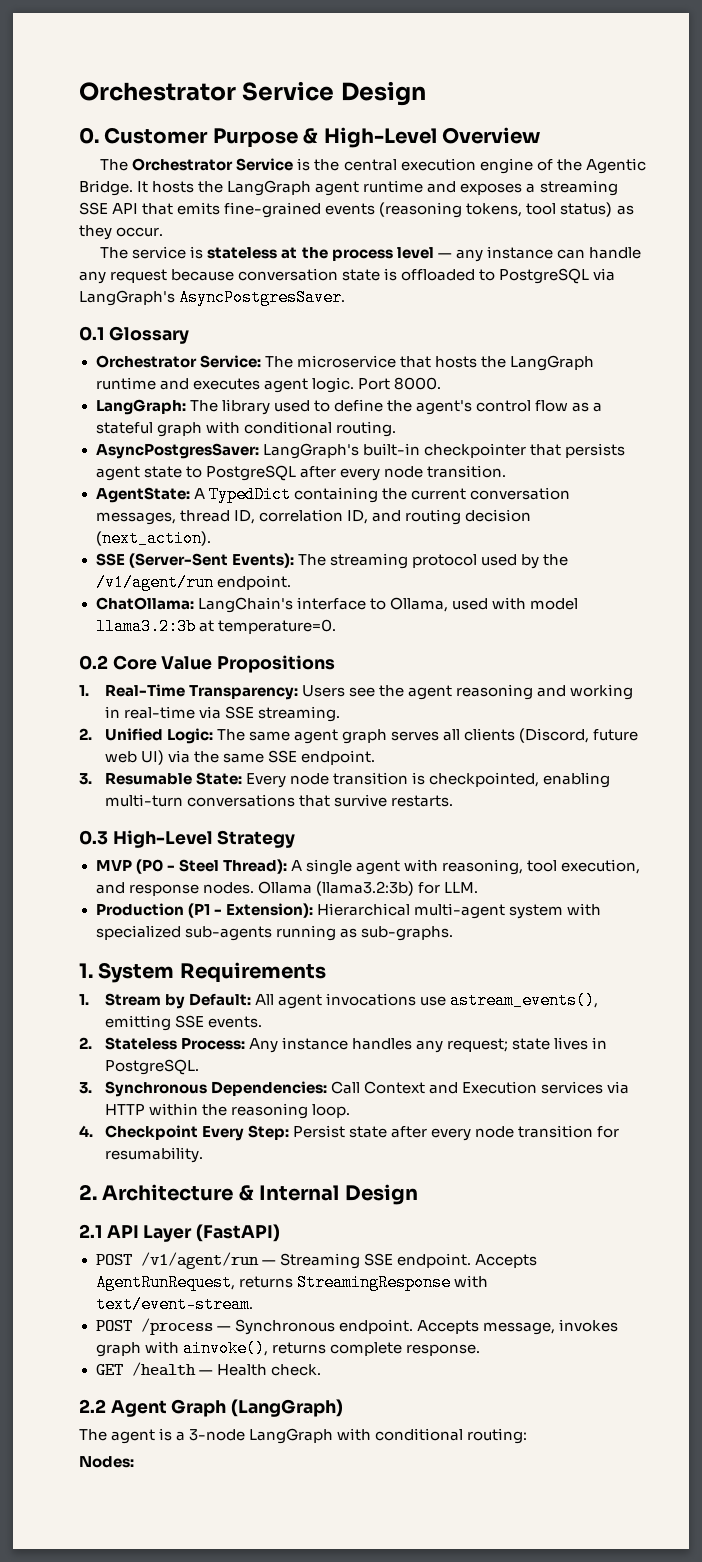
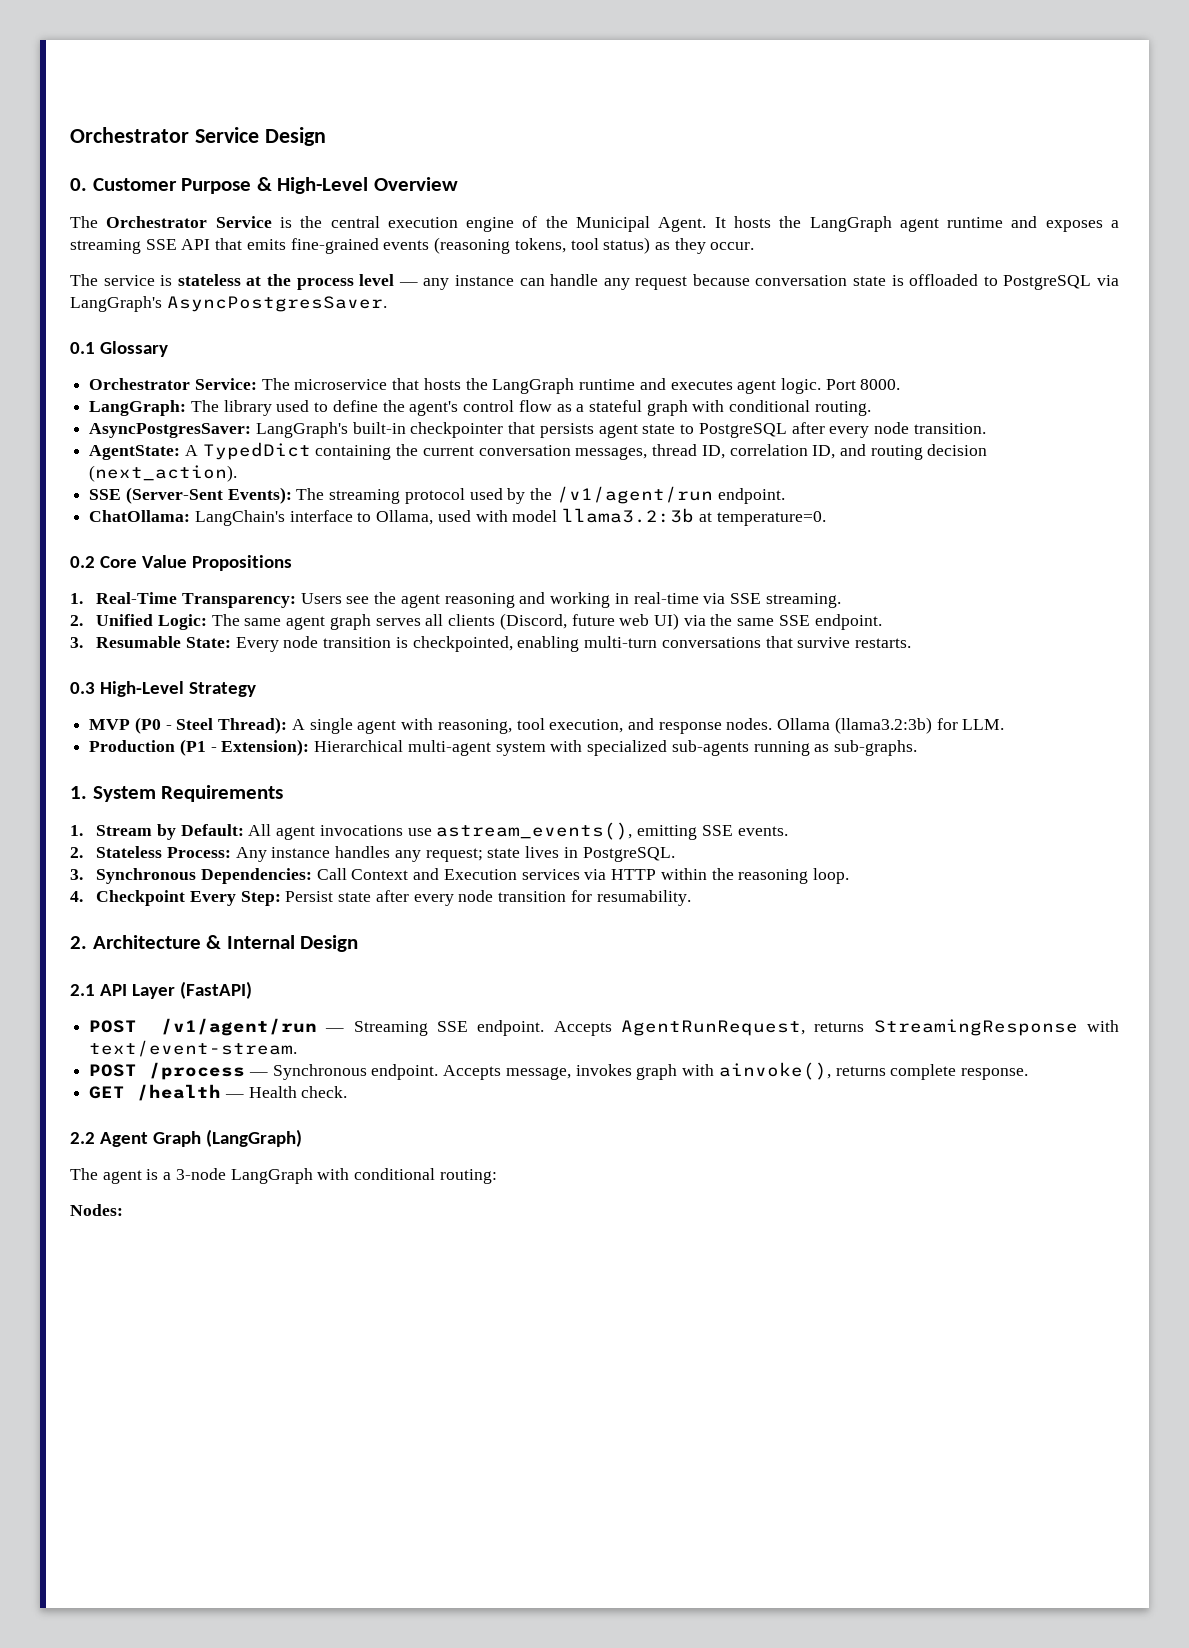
[585,158,646,174] [79,180,133,196] Agentic Bridge. -> [576,216,707,232] Municipal Agent.

